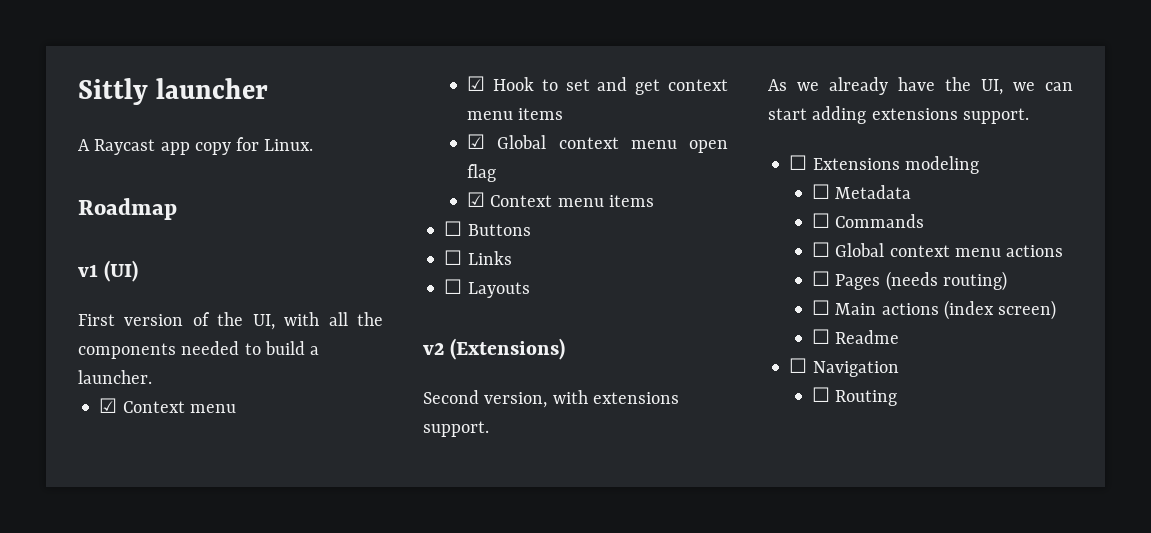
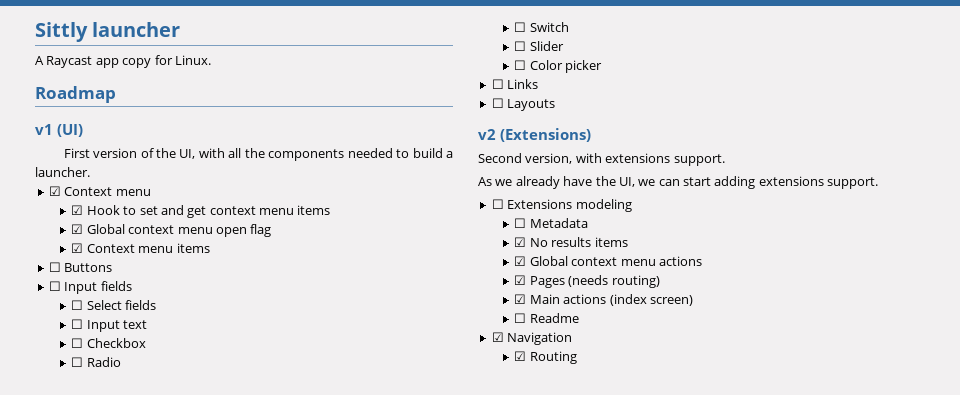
(531, 230) none -> [48,281,132,294] [71,300,157,310] [71,319,148,332] [71,338,146,348] [71,357,121,367] [514,22,569,32] [514,41,564,51] [514,60,603,73] // ☐ Input fields // ☐ Select fields // ☐ Input text // ☐ Checkbox // ☐ Radio // ☐ Switch // ☐ Slider // ☐ Color picker
[812,213,925,228] [812,242,831,257] ☐ Commands // ☐ -> [514,237,628,247] [514,256,527,266] ☑ No results items // ☑
[812,271,831,286] ☐ -> [514,275,527,285] ☑
[812,300,831,315] ☐ -> [514,294,527,304] ☑
[789,358,808,373] ☐ -> [491,332,504,342] ☑
[812,387,831,402] ☐ -> [514,351,527,361] ☑

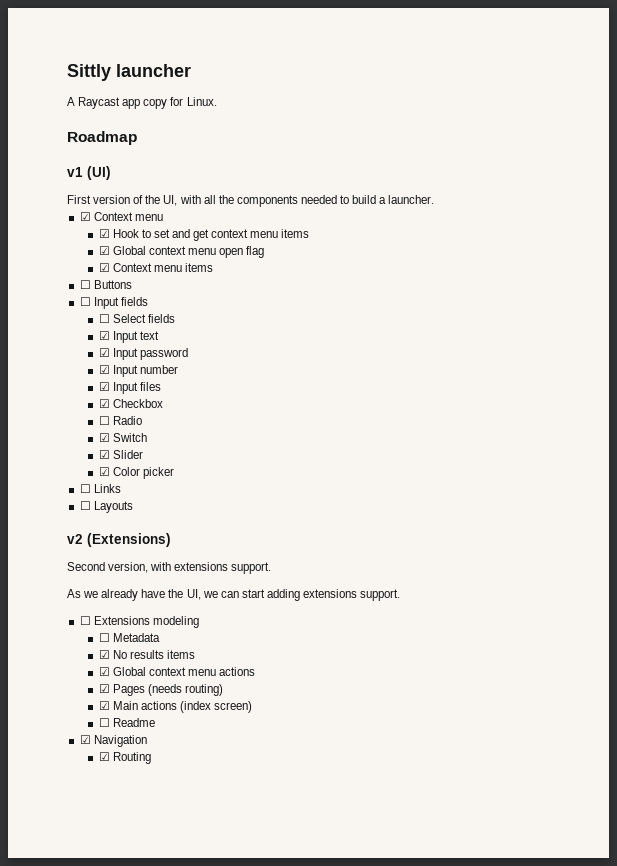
[71,319,84,329] ☐ -> [98,331,110,340] ☑
[71,338,84,348] ☐ -> [98,348,188,360] [98,365,178,377] [98,382,161,394] [98,399,110,408] ☑ Input password // ☑ Input number // ☑ Input files // ☑
[514,22,527,32] ☐ -> [98,433,110,442] ☑
[514,41,527,51] ☐ -> [98,450,110,459] ☑
[514,60,527,70] ☐ -> [98,467,110,476] ☑

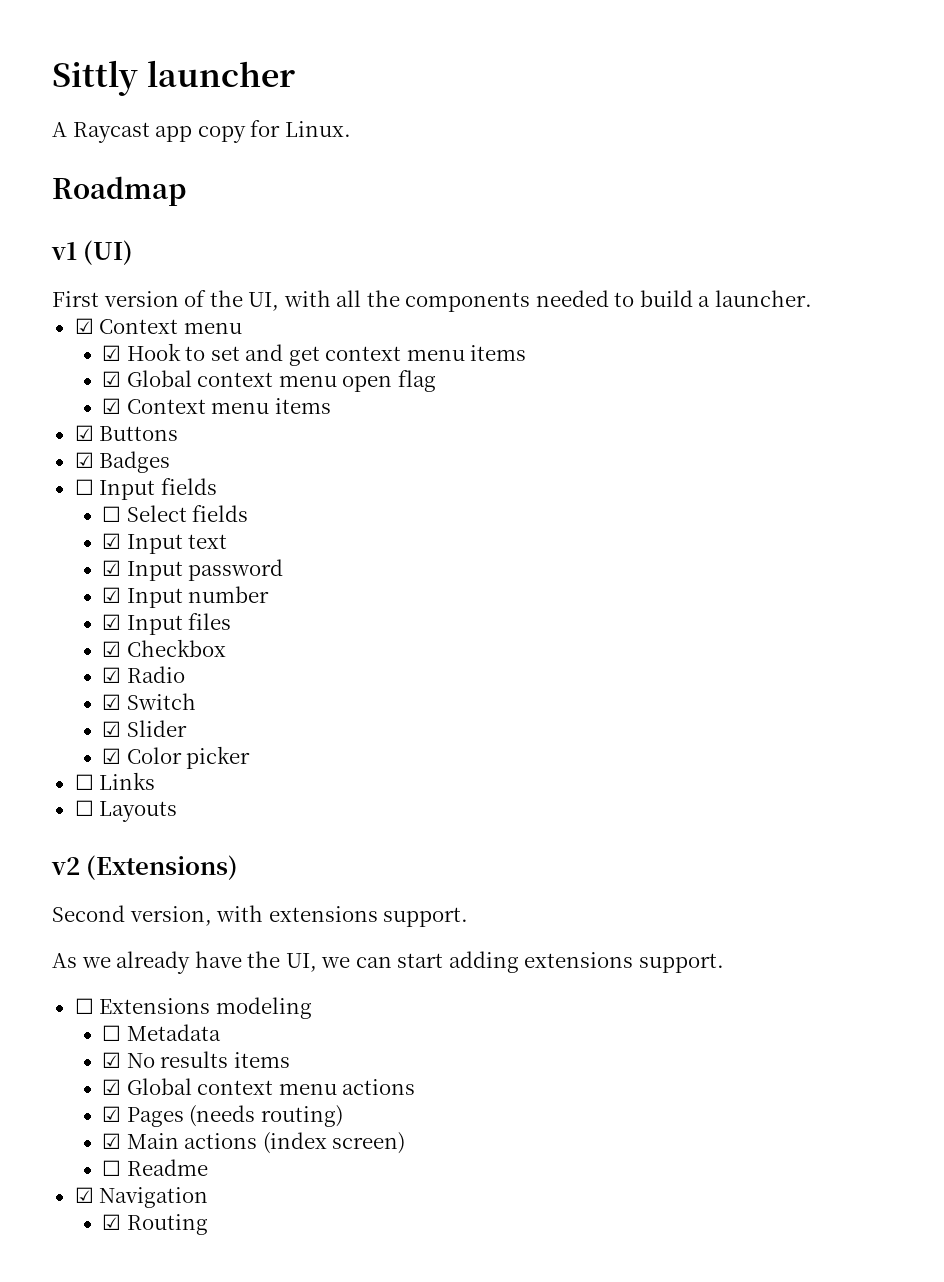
[79,280,91,289] ☐ -> [74,425,94,441] ☑
(132, 284) none -> [74,451,171,473] // ☑ Badges
[98,416,110,425] ☐ -> [102,667,122,683] ☑

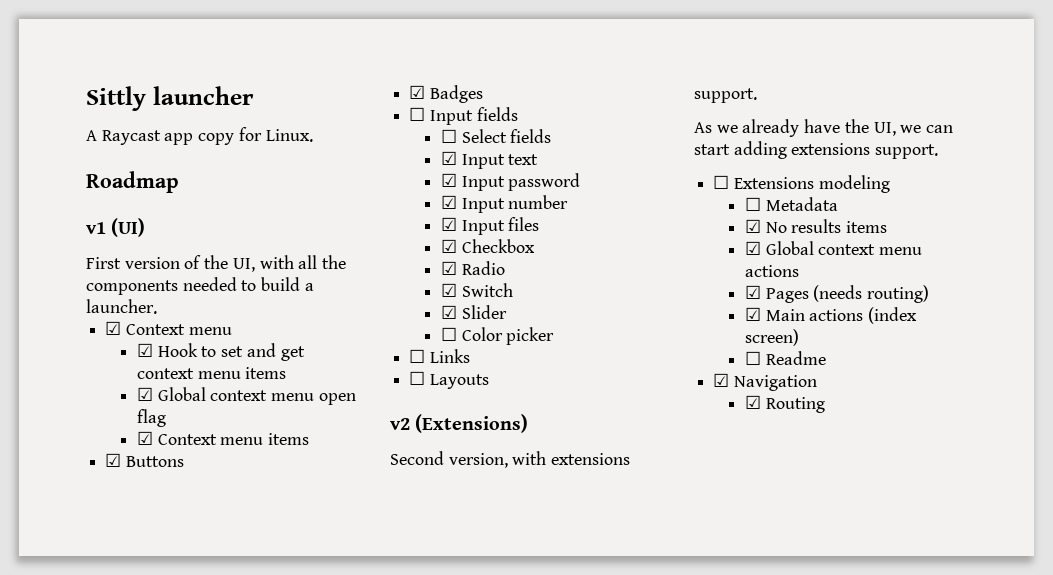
[102,748,122,764] ☑ -> [440,327,457,341] ☐

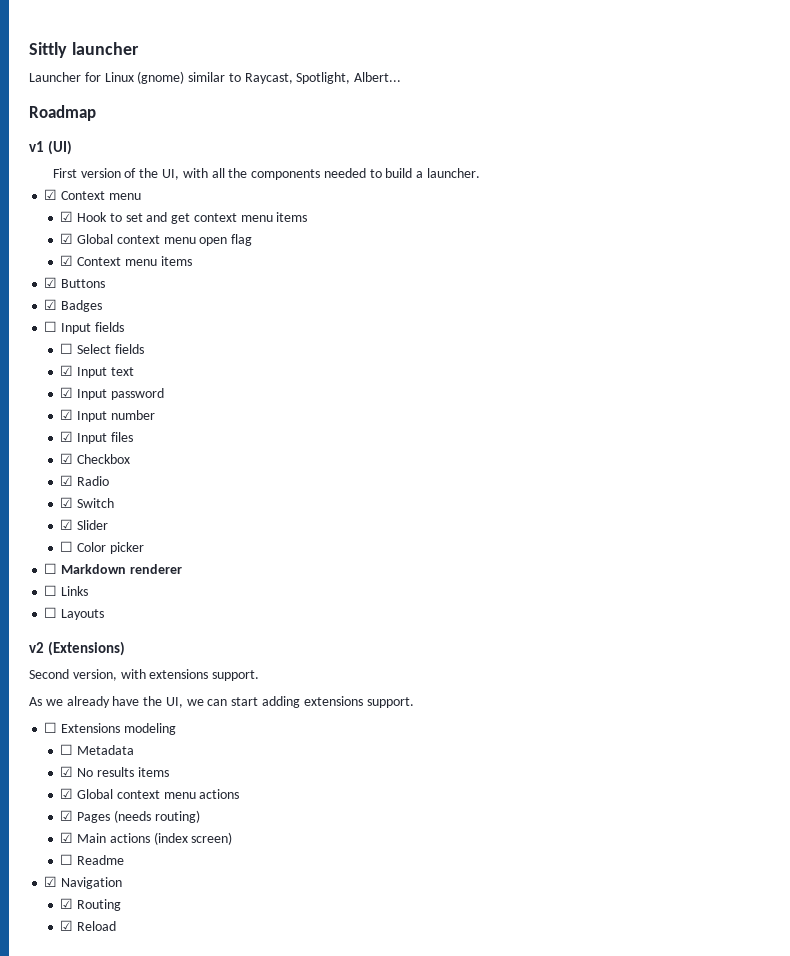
[86,127,313,145] A Raycast app copy for Linux. -> [29,71,402,84] Launcher for Linux (gnome) similar to Raycast, Spotlight, Albert...
(555, 336) none -> [44,563,182,574] // ☐ Markdown renderer
(825, 405) none -> [60,920,116,931] // ☑ Reload

